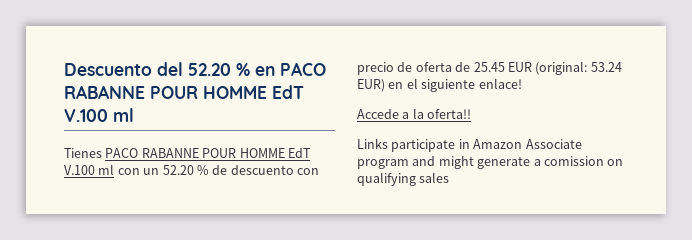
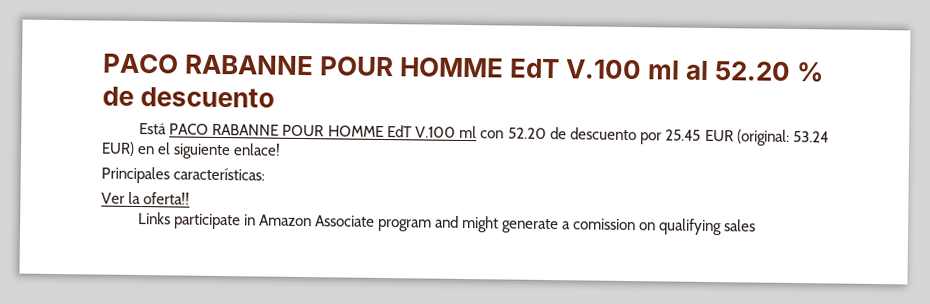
[64,62,326,76] [64,85,304,99] [64,108,134,122] [64,148,102,158] Descuento del 52.20 % en PACO RABANNE POUR HOMME EdT V.100 ml // Tienes -> [102,53,825,83] [102,86,276,108] [138,123,167,135] PACO RABANNE POUR HOMME EdT V.100 ml al 52.20 % de descuento // Está
[143,165,319,175] [357,62,471,75] un 52.20 % de descuento con precio de oferta de -> [507,127,663,145] 52.20 de descuento por
[357,109,410,119] Accede a -> [101,166,266,184] [101,192,125,204] Principales características: // Ver

